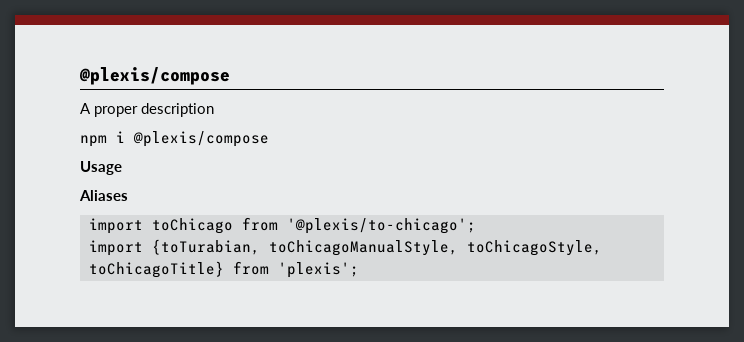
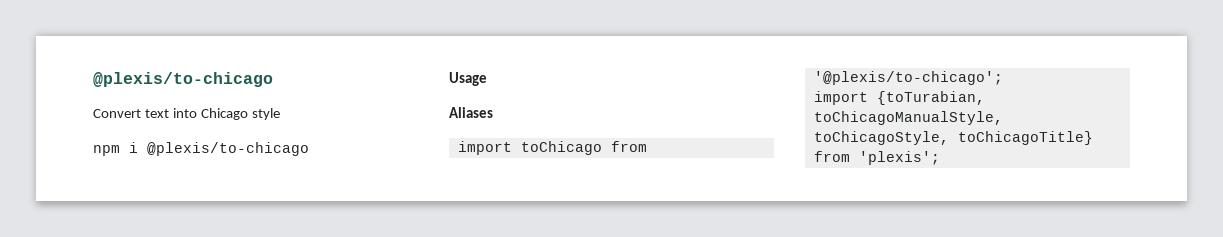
[80,67,230,85] [80,103,214,117] @plexis/compose // A proper description -> [93,72,273,87] [93,108,280,120] @plexis/to-chicago // Convert text into Chicago style
[133,131,269,147] @plexis/compose -> [147,142,309,156] @plexis/to-chicago

